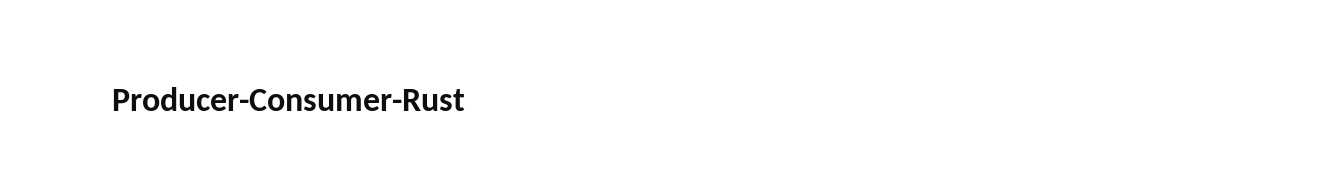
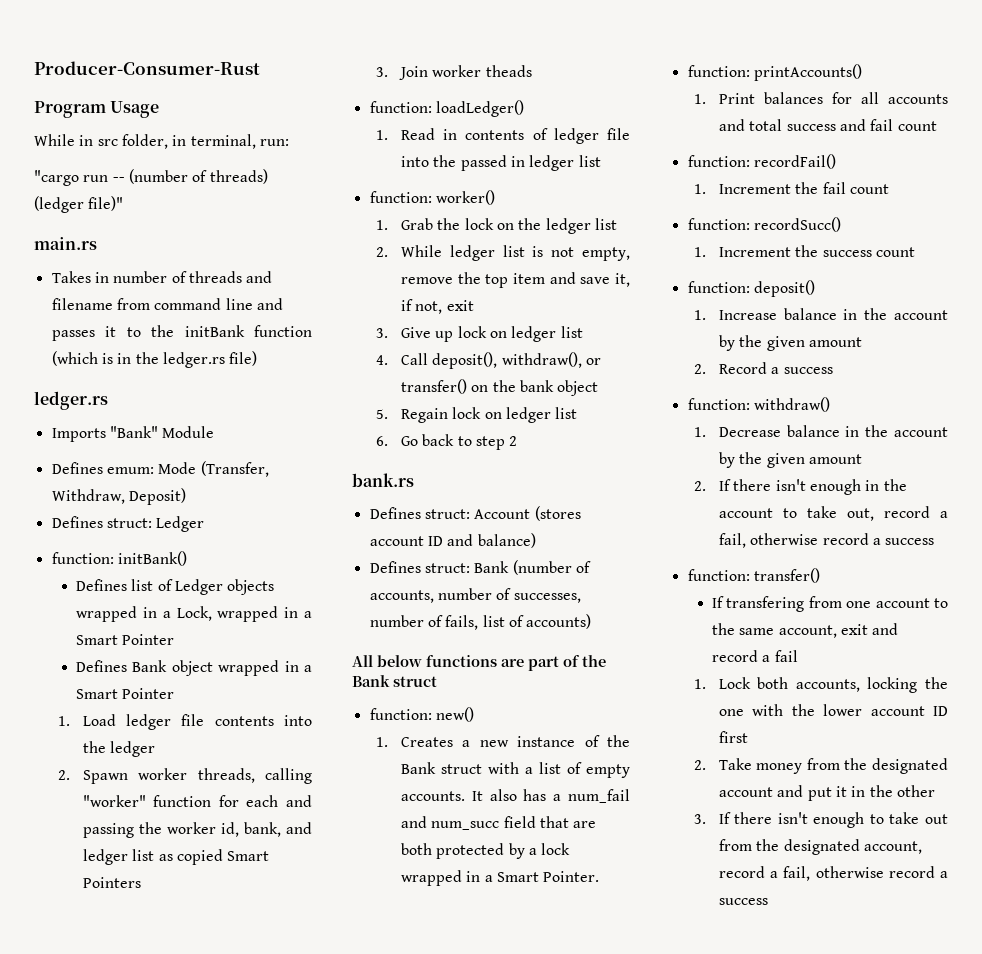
(465, 99) none -> [34,101,160,118] [34,134,289,149] [34,169,268,186] [34,196,124,213] [34,237,97,250] [51,271,273,283] [51,298,283,310] [51,325,312,341] [51,351,258,368] [34,391,108,410] [51,426,215,442] [51,461,269,477] [51,488,186,505] [51,516,205,532] [51,551,187,566] [76,579,275,595] [76,606,313,622] [76,634,175,645] [76,660,312,676] [76,688,175,699] [58,714,312,730] [82,741,156,757] [58,768,312,784] [82,795,312,807] [82,822,312,838] [82,849,270,865] [82,877,141,888] [376,65,532,80] [369,100,524,117] [376,128,630,144] [400,155,601,171] [369,190,495,205] [376,218,617,234] [376,245,630,261] [400,272,630,288] [400,299,474,314] [376,326,583,342] [376,352,601,369] [400,379,599,396] [376,407,578,423] [376,434,518,450] [352,473,414,487] [369,506,581,521] [369,533,536,548] [369,560,591,575] [369,588,581,603] [369,614,592,630] [352,655,606,671] [352,675,437,687] [369,707,474,722] [376,735,630,747] [400,762,630,778] [400,789,630,803] [400,816,597,830] [400,843,571,859] [400,870,600,886] [687,64,862,81] [694,92,948,104] [718,119,937,131] [687,154,836,169] [694,182,889,194] [687,217,841,232] [694,245,915,257] [687,280,815,297] [694,308,948,320] [718,335,862,351] [694,362,833,374] [687,397,830,412] [694,425,948,437] [718,452,862,468] [694,479,907,495] [718,506,948,521] [718,533,935,548] [687,568,820,583] [712,596,948,612] [712,623,899,638] [712,650,798,662] [694,677,948,693] [718,704,948,716] [718,731,748,743] [694,758,948,774] [718,785,935,801] [694,812,948,828] [718,839,922,855] [718,866,948,881] [718,898,768,905] // Program Usage // While in src folder, in terminal, run: // "cargo run -- (number of threads) (ledger file)" // main.rs // Takes in number of threads and filename from command line and passes it to the initBank function (which is in the ledger.rs file) // ledger.rs // Imports "Bank" Module // Defines emum: Mode (Transfer, Withdraw, Deposit) // Defines struct: Ledger // function: initBank() // Defines list of Ledger objects wrapped in a Lock, wrapped in a Smart Pointer // Defines Bank object wrapped in a Smart Pointer // 1. Load ledger file contents into the ledger // 2. Spawn worker threads, calling "worker" function for each and passing the worker id, bank, and ledger list as copied Smart Pointers // 3. Join worker theads // function: loadLedger() // 1. Read in contents of ledger file into the passed in ledger list // function: worker() // 1. Grab the lock on the ledger list // 2. While ledger list is not empty, remove the top item and save it, if not, exit // 3. Give up lock on ledger list // 4. Call deposit(), withdraw(), or transfer() on the bank object // 5. Regain lock on ledger list // 6. Go back to step 2 // bank.rs // Defines struct: Account (stores account ID and balance) // Defines struct: Bank (number of accounts, number of successes, number of fails, list of accounts) // All below functions are part of the Bank struct // function: new() // 1. Creates a new instance of the Bank struct with a list of empty accounts. It also has a num_fail and num_succ field that are both protected by a lock wrapped in a Smart Pointer. // function: printAccounts() // 1. Print balances for all accounts and total success and fail count // function: recordFail() // 1. Increment the fail count // function: recordSucc() // 1. Increment the success count // function: deposit() // 1. Increase balance in the account by the given amount // 2. Record a success // function: withdraw() // 1. Decrease balance in the account by the given amount // 2. If there isn't enough in the account to take out, record a fail, otherwise record a success // function: transfer() // If transfering from one account to the same account, exit and record a fail // 1. Lock both accounts, locking the one with the lower account ID first // 2. Take money from the designated account and put it in the other // 3. If there isn't enough to take out from the designated account, record a fail, otherwise record a success

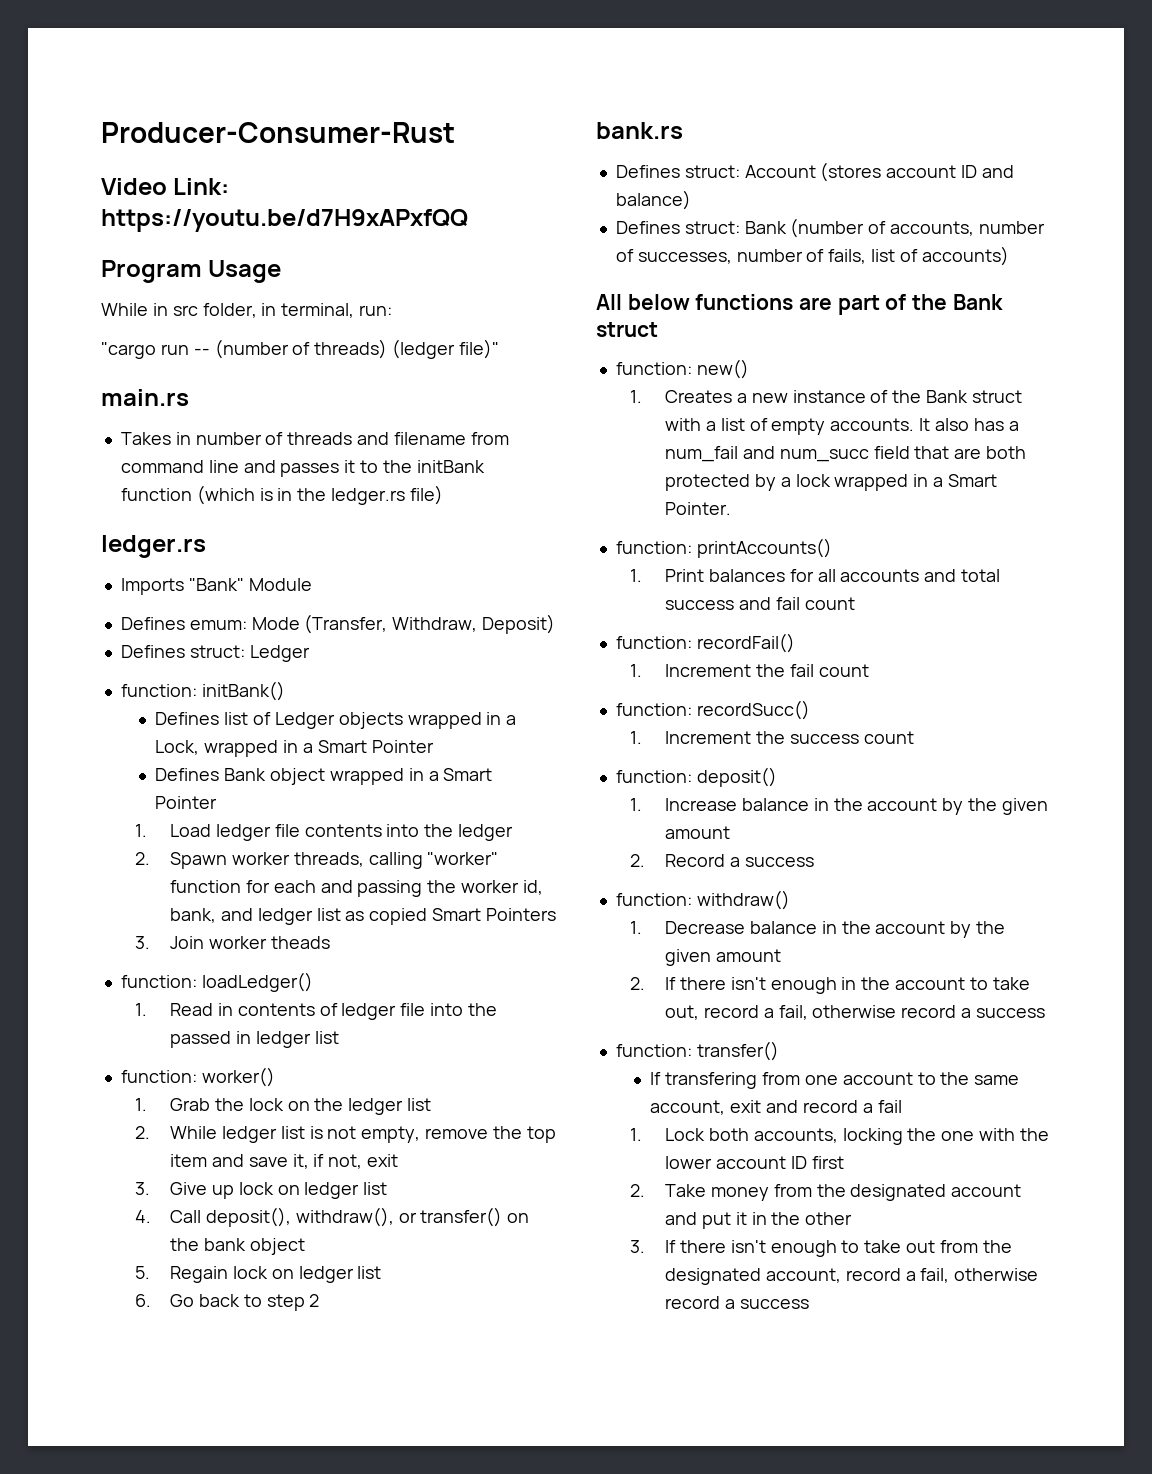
(260, 68) none -> [101,178,230,195] [101,209,468,232] // Video Link: https://youtu.be/d7H9xAPxfQQ

